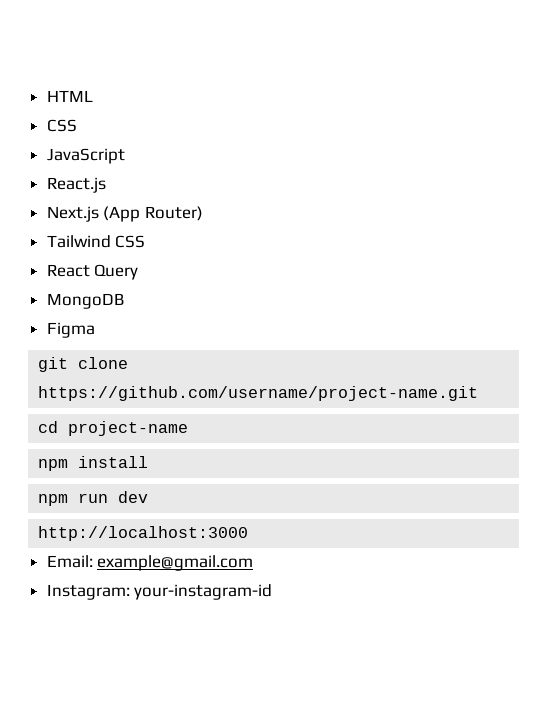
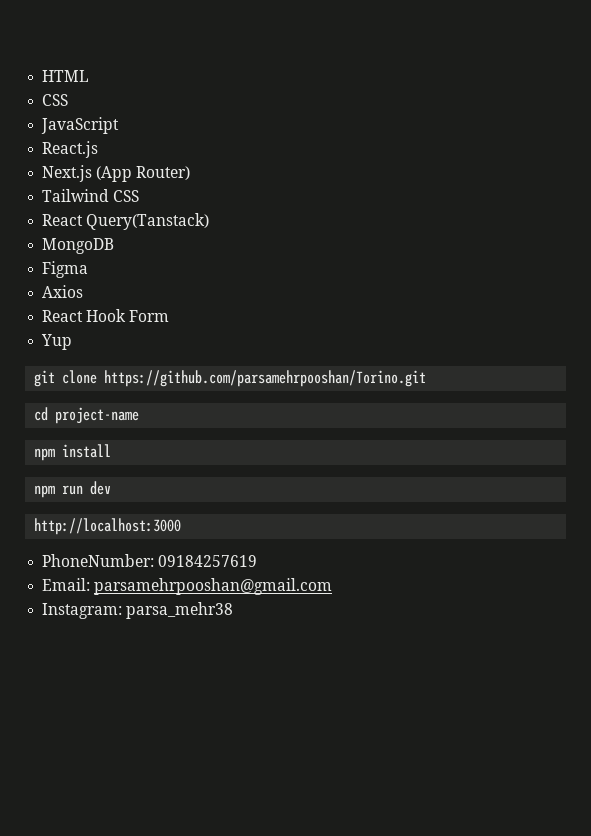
[94,264,139,280] Query -> [86,213,210,230] Query(Tanstack)
(95, 330) none -> [42,285,84,298] [42,309,170,322] [41,334,73,350] // Axios // React Hook Form // Yup
[38,386,479,401] https://github.com/username/project-name.git -> [104,370,427,387] https://github.com/parsamehrpooshan/Torino.git
(249, 533) none -> [42,554,258,567] // PhoneNumber: 09184257619
[97,555,254,571] example@gmail.com -> [94,578,333,595] parsamehrpooshan@gmail.com
[134,584,273,600] your-instagram-id -> [126,602,234,619] parsa_mehr38

